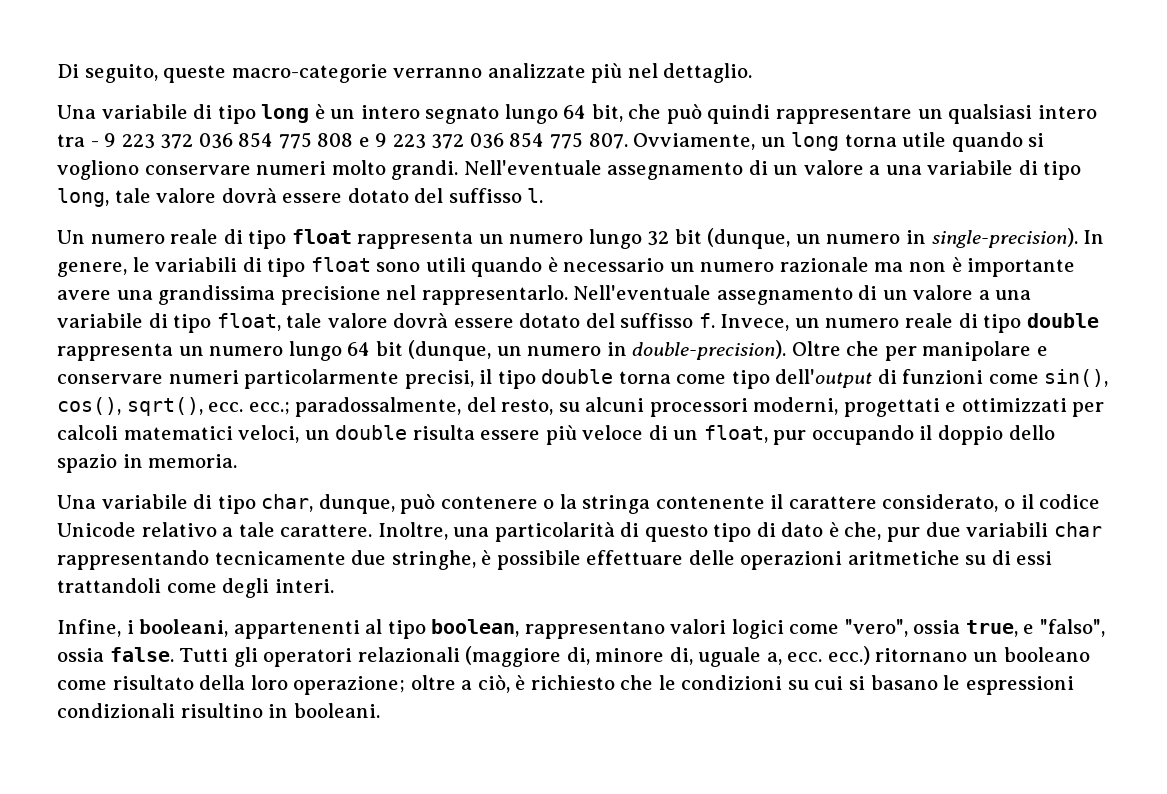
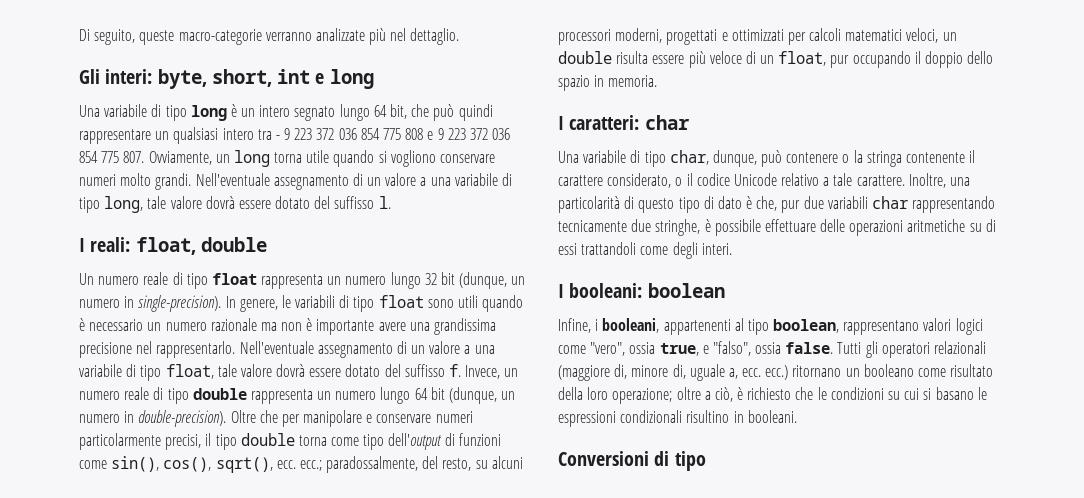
(753, 73) none -> [79,69,374,89] // Gli interi: byte, short, int e long
(544, 195) none -> [79,237,267,255] // I reali: float, double
(238, 461) none -> [558,115,690,130] // I caratteri: char
(334, 586) none -> [558,283,725,298] // I booleani: boolean
(380, 710) none -> [558,451,706,471] // Conversioni di tipo

